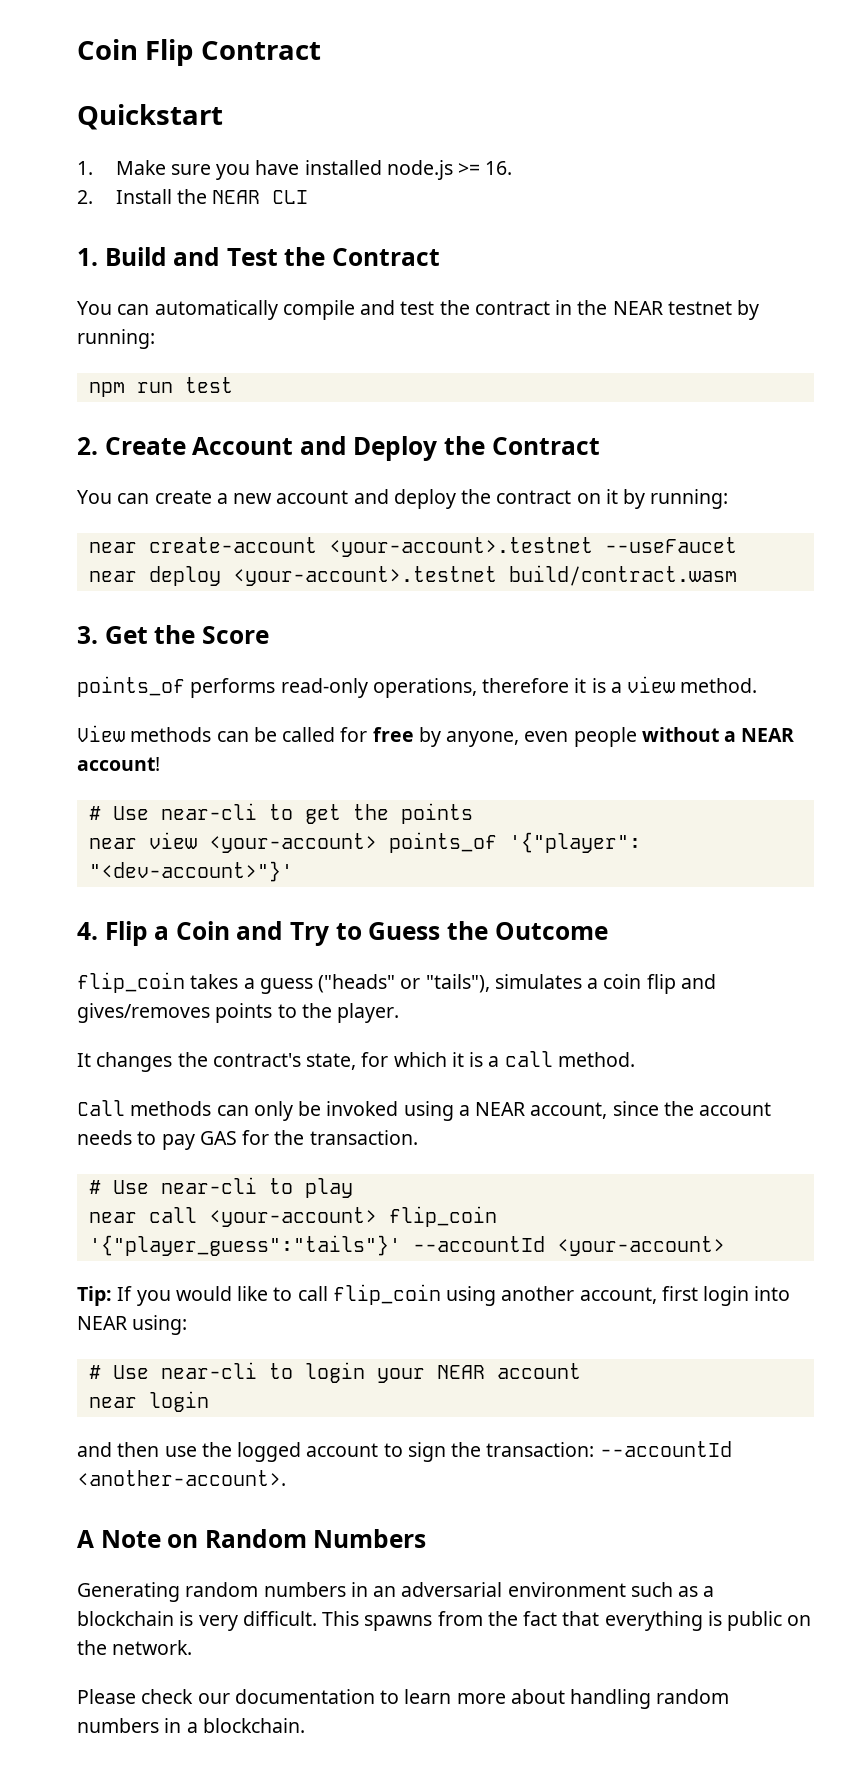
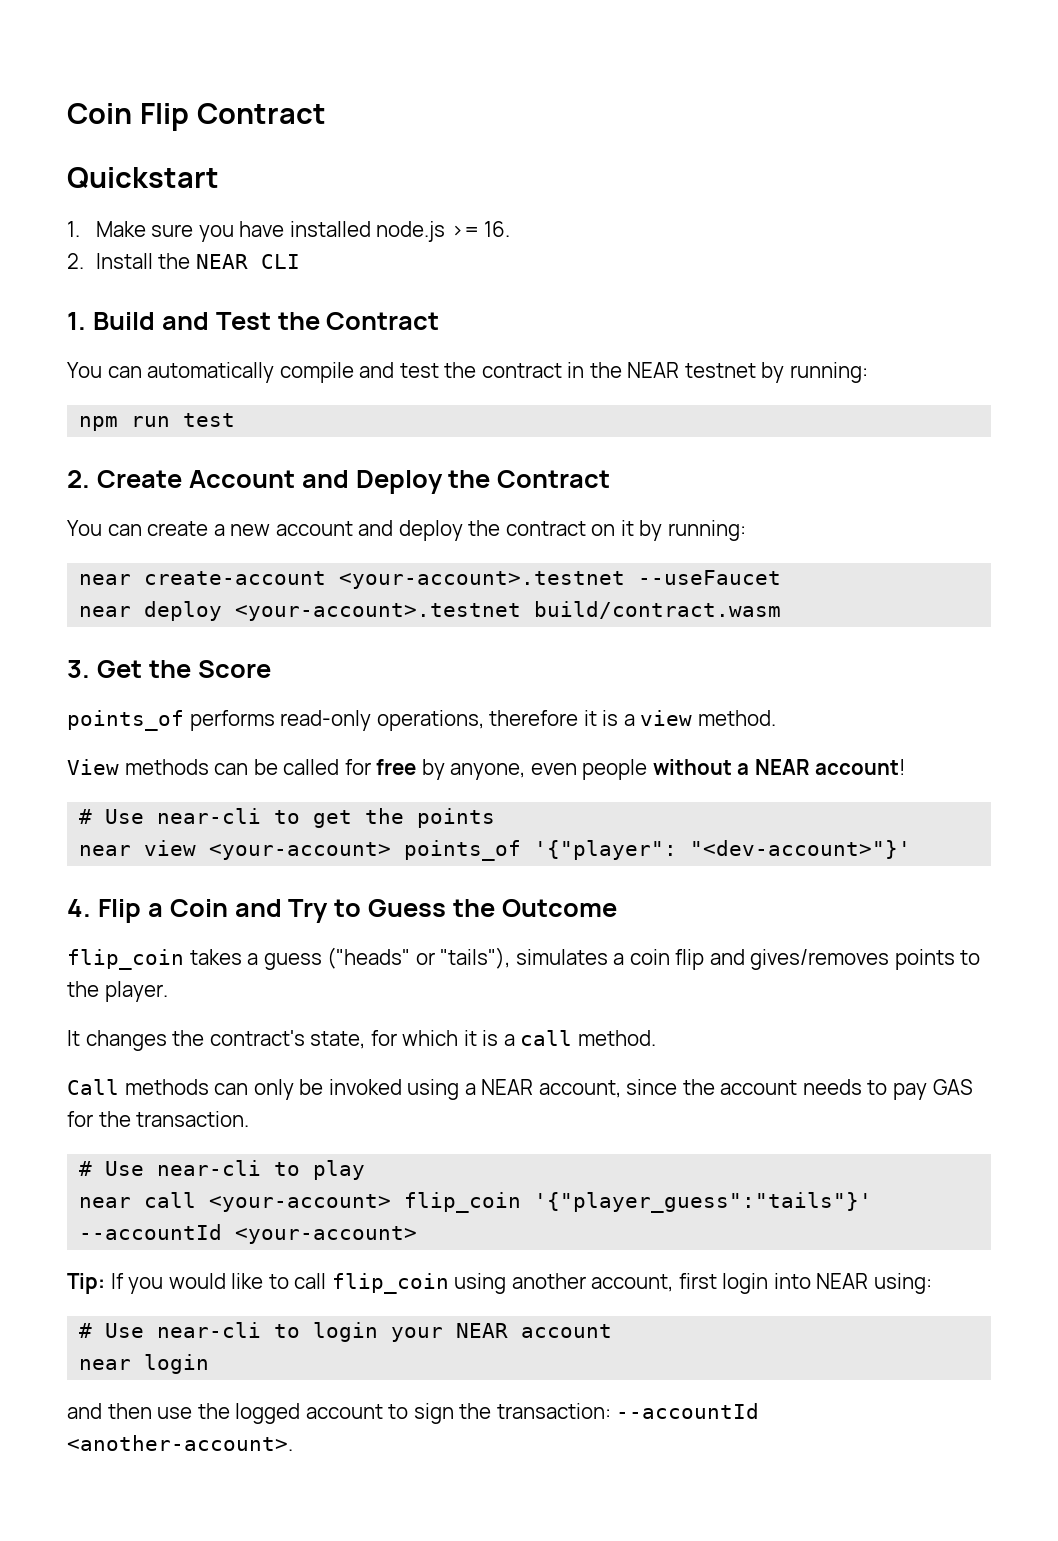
[77,1529,427,1548] [77,1582,715,1602] [77,1611,812,1631] [77,1640,193,1655] [77,1689,730,1709] [77,1718,305,1733] // A Note on Random Numbers // Generating random numbers in an adversarial environment such as a blockchain is very difficult. This spawns from the fact that everything is public on the network. // Please check our documentation to learn more about handling random numbers in a blockchain. -> (293, 1443) none

